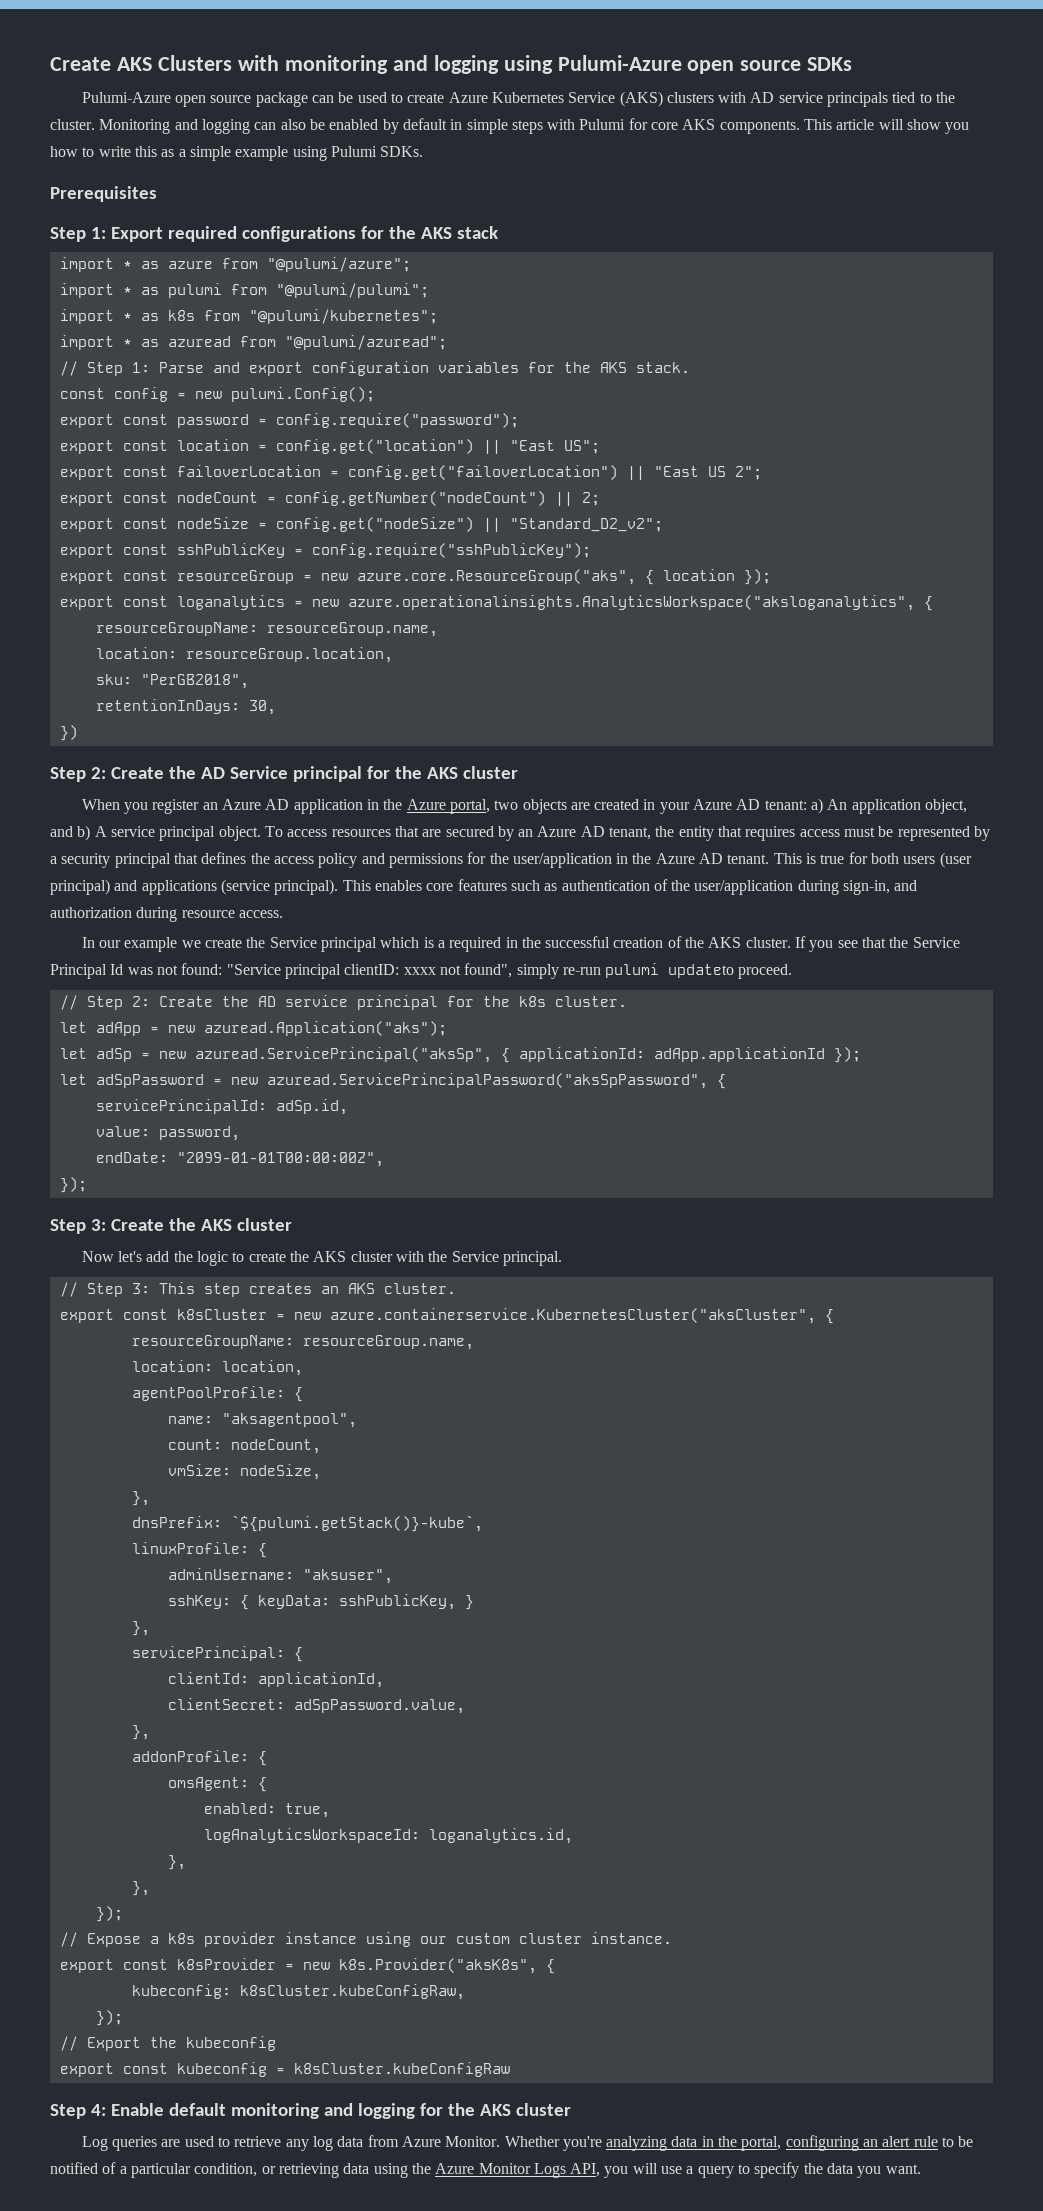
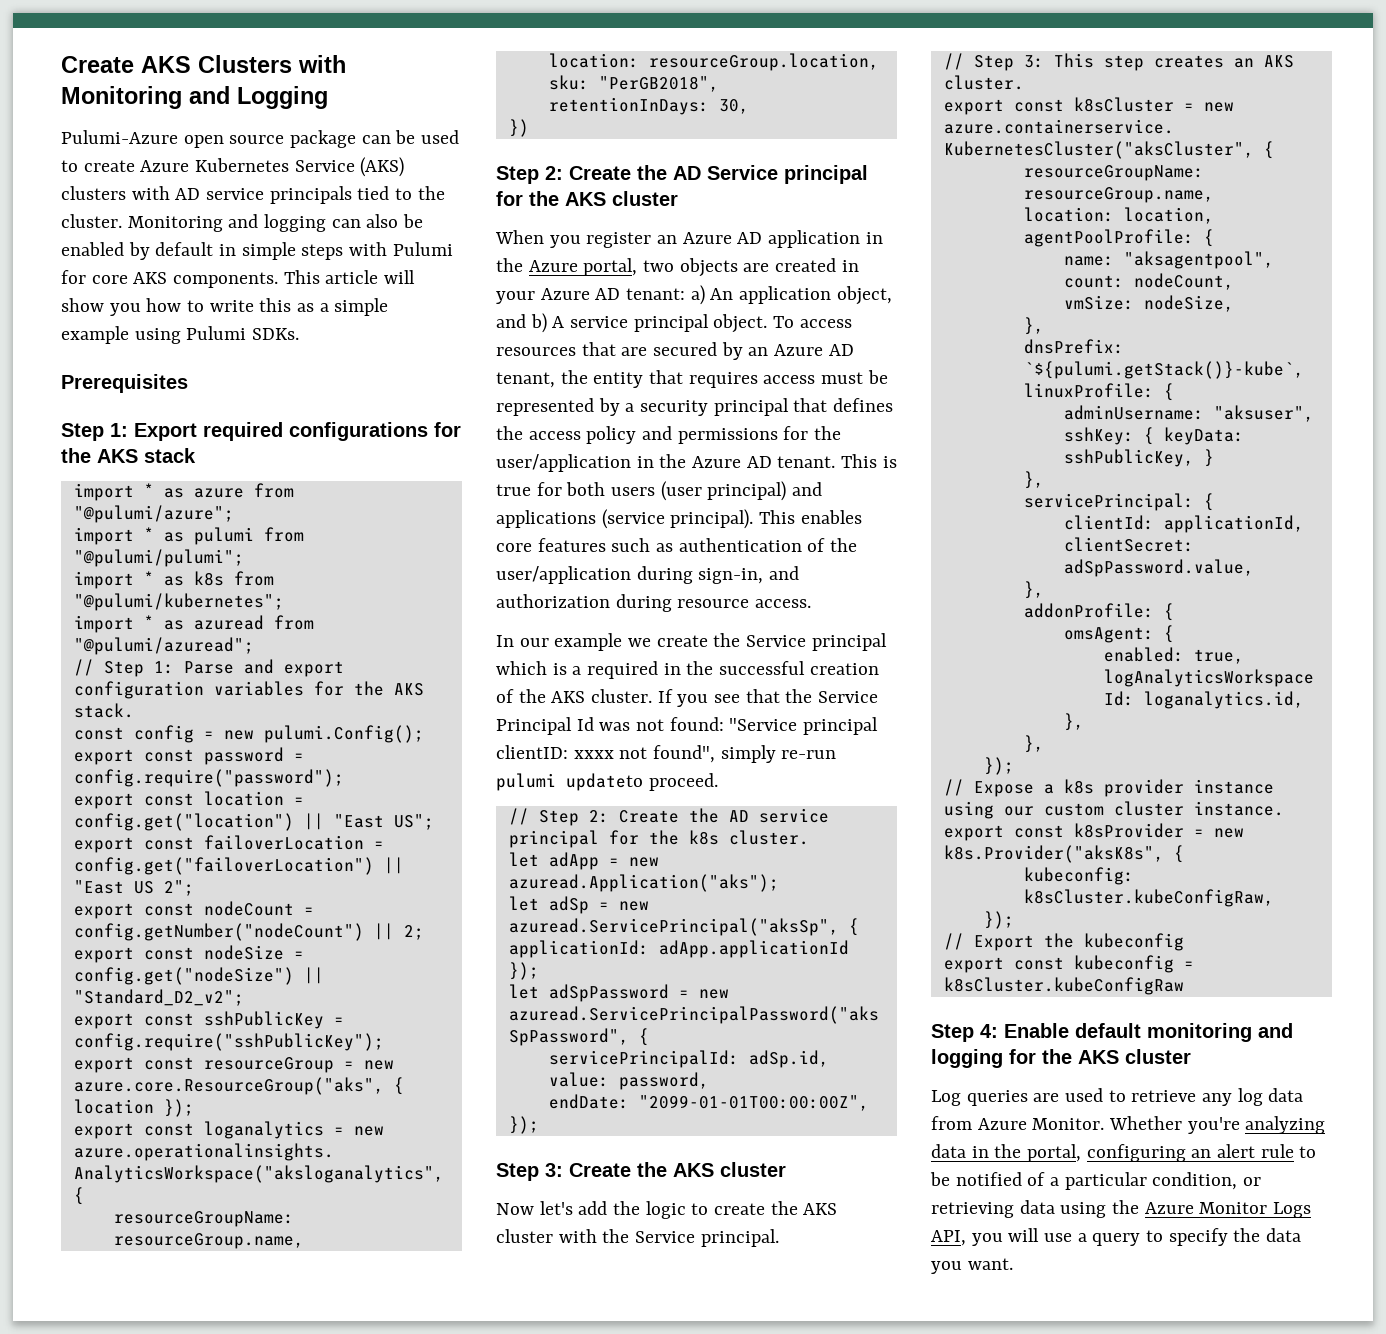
[284,55,853,74] monitoring and logging using Pulumi-Azure open source SDKs -> [61,86,328,109] Monitoring and Logging

